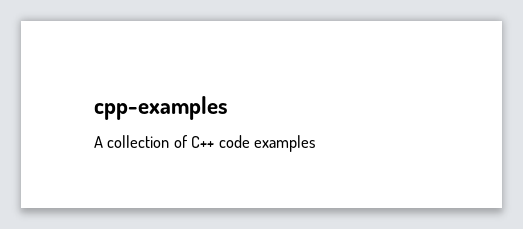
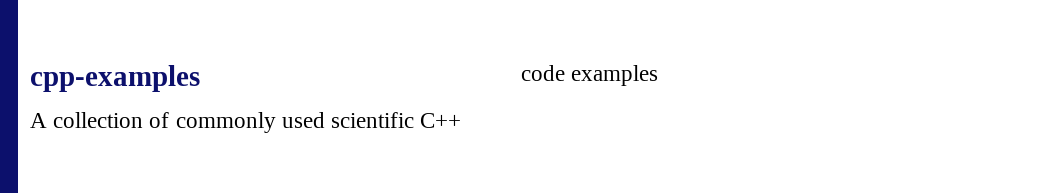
(188, 141) none -> [175,112,415,133] commonly used scientific

